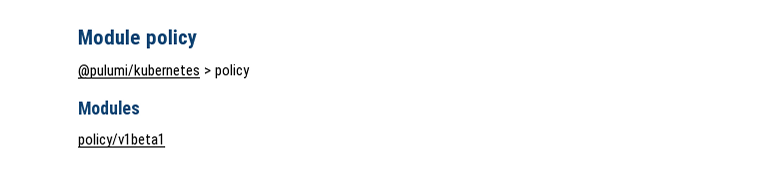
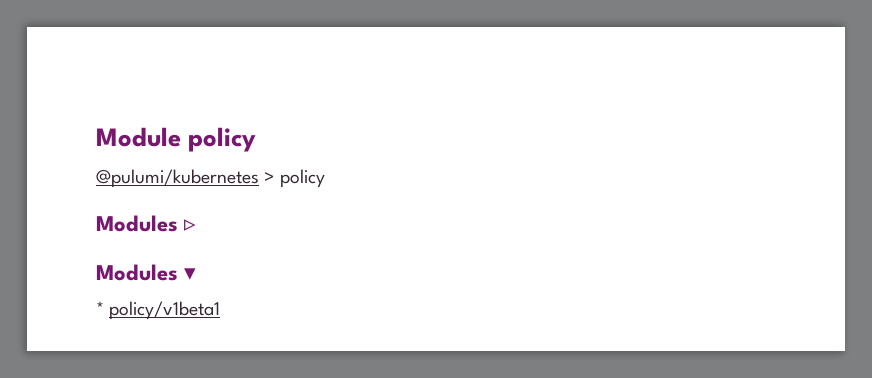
(141, 107) // -> [184,219,197,231] [96,264,197,281] [96,301,104,315] ▹ // Modules ▾ // *

